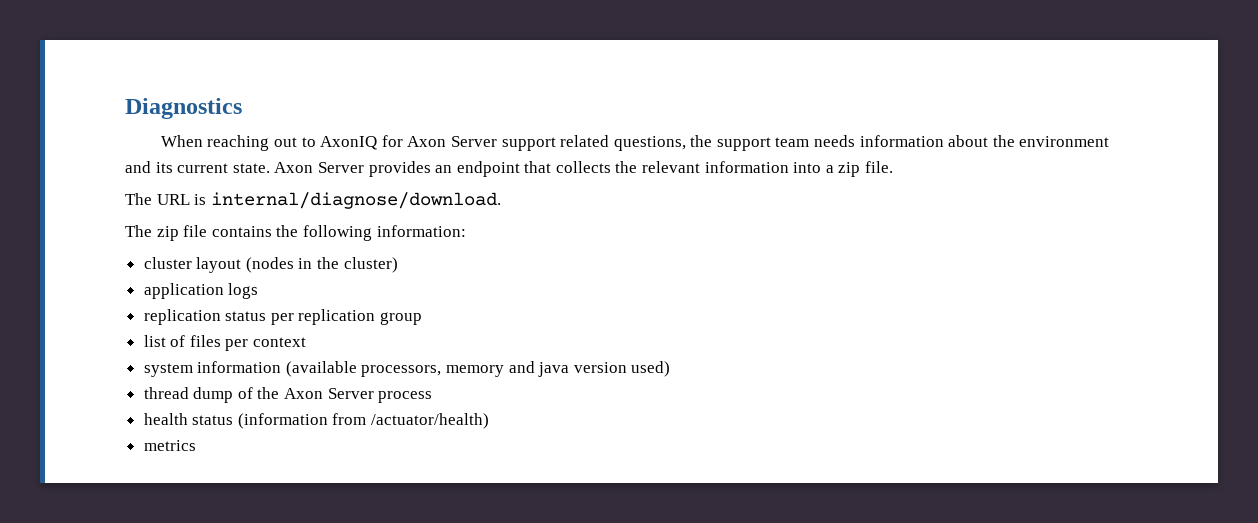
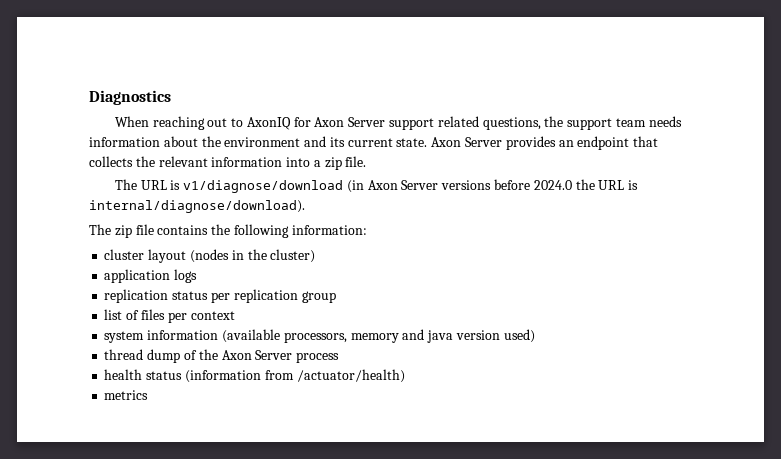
[210,192,501,209] internal/diagnose/download. -> [183,179,639,193] [89,200,305,213] v1/diagnose/download (in Axon Server versions before 2024.0 the URL is internal/diagnose/download).

